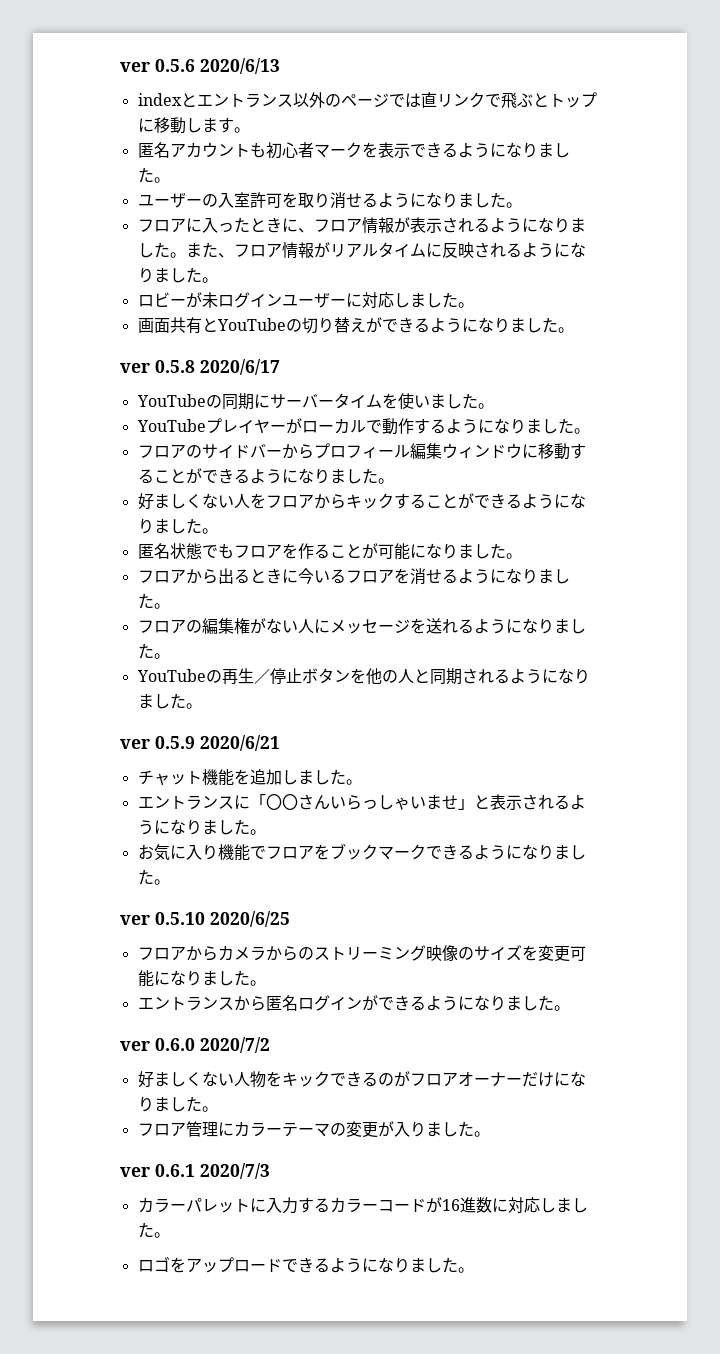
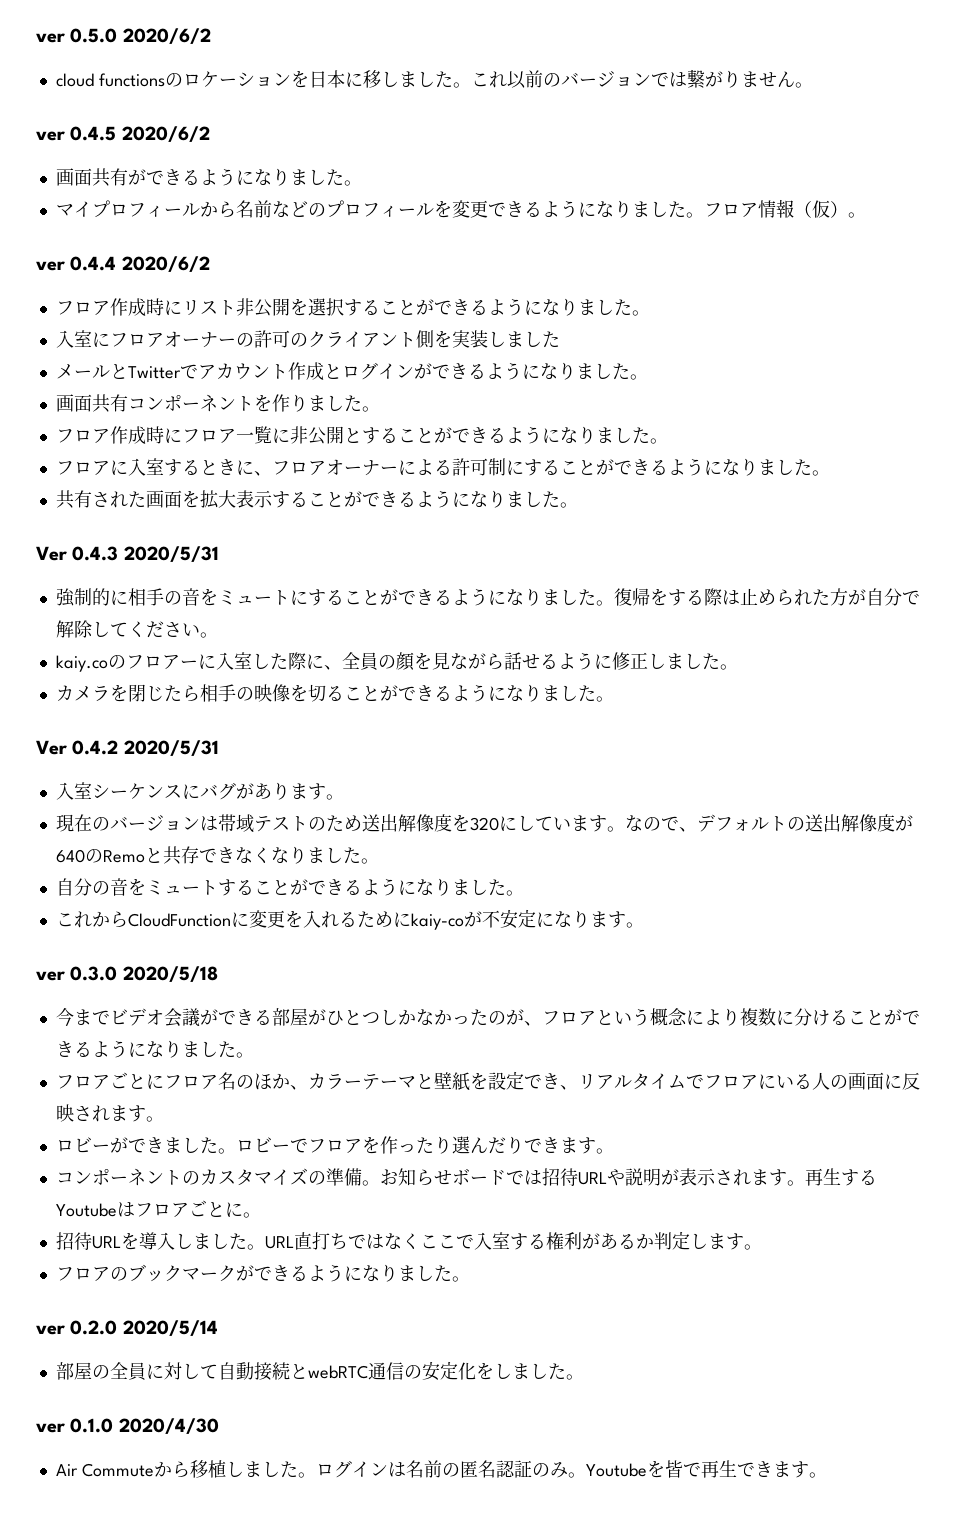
[120,58,280,74] [137,92,597,109] [137,117,250,134] [137,142,570,159] [137,167,170,183] [137,192,522,209] [137,217,586,234] [137,242,586,259] [137,267,218,283] [137,292,474,308] [137,317,574,334] [120,359,280,375] [136,393,494,410] [136,418,590,435] [137,443,586,460] [137,468,394,484] [137,493,586,510] [137,518,218,534] [137,543,522,560] [137,568,570,585] [137,593,170,609] [137,618,586,634] [137,643,170,659] [136,668,590,685] [137,693,202,709] [120,735,280,751] [137,769,362,786] [137,794,586,810] [137,819,266,835] [137,843,586,861] [137,869,170,885] [120,911,290,927] [137,945,586,962] [137,970,266,987] [137,995,570,1011] [120,1037,270,1053] [137,1071,586,1088] [137,1096,218,1112] [137,1121,490,1138] [120,1163,270,1179] [137,1197,588,1214] [137,1222,170,1238] [137,1256,458,1273] ver 0.5.6 2020/6/13 // indexとエントランス以外のページでは直リンクで飛ぶとトップに移動します。 // 匿名アカウントも初心者マークを表示できるようになりました。 // ユーザーの入室許可を取り消せるようになりました。 // フロアに入ったときに、フロア情報が表示されるようになりました。また、フロア情報がリアルタイムに反映されるようになりました。 // ロビーが未ログインユーザーに対応しました。 // 画面共有とYouTubeの切り替えができるようになりました。 // ver 0.5.8 2020/6/17 // YouTubeの同期にサーバータイムを使いました。 // YouTubeプレイヤーがローカルで動作するようになりました。 // フロアのサイドバーからプロフィール編集ウィンドウに移動することができるようになりました。 // 好ましくない人をフロアからキックすることができるようになりました。 // 匿名状態でもフロアを作ることが可能になりました。 // フロアから出るときに今いるフロアを消せるようになりました。 // フロアの編集権がない人にメッセージを送れるようになりました。 // YouTubeの再生／停止ボタンを他の人と同期されるようになりました。 // ver 0.5.9 2020/6/21 // チャット機能を追加しました。 // エントランスに「〇〇さんいらっしゃいませ」と表示されるようになりました。 // お気に入り機能でフロアをブックマークできるようになりました。 // ver 0.5.10 2020/6/25 // フロアからカメラからのストリーミング映像のサイズを変更可能になりました。 // エントランスから匿名ログインができるようになりました。 // ver 0.6.0 2020/7/2 // 好ましくない人物をキックできるのがフロアオーナーだけになりました。 // フロア管理にカラーテーマの変更が入りました。 // ver 0.6.1 2020/7/3 // カラーパレットに入力するカラーコードが16進数に対応しました。 // ロゴをアップロードできるようになりました -> [36,28,211,44] [55,69,813,89] [36,126,210,142] [55,168,362,187] [55,199,866,218] [36,256,210,272] [55,298,650,317] [55,330,560,348] [55,362,648,380] [55,394,380,413] [55,426,668,445] [55,458,830,476] [55,490,578,509] [36,546,219,562] [55,588,920,607] [55,620,218,638] [55,652,738,672] [55,684,614,702] [36,740,219,756] [55,782,344,800] [55,814,913,833] [55,846,379,865] [55,878,524,896] [55,909,644,930] [36,966,218,982] [55,1008,920,1027] [55,1040,254,1058] [55,1071,920,1091] [55,1104,164,1122] [55,1136,614,1154] [55,1168,877,1186] [55,1200,261,1218] [55,1231,762,1250] [55,1264,470,1282] [36,1320,218,1336] [55,1361,584,1381] [36,1418,219,1434] [55,1460,809,1478] ver 0.5.0 2020/6/2 // cloud functionsのロケーションを日本に移しました。これ以前のバージョンでは繋がりません。 // ver 0.4.5 2020/6/2 // 画面共有ができるようになりました。 // マイプロフィールから名前などのプロフィールを変更できるようになりました。フロア情報（仮）。 // ver 0.4.4 2020/6/2 // フロア作成時にリスト非公開を選択することができるようになりました。 // 入室にフロアオーナーの許可のクライアント側を実装しました // メールとTwitterでアカウント作成とログインができるようになりました。 // 画面共有コンポーネントを作りました。 // フロア作成時にフロア一覧に非公開とすることができるようになりました。 // フロアに入室するときに、フロアオーナーによる許可制にすることができるようになりました。 // 共有された画面を拡大表示することができるようになりました。 // Ver 0.4.3 2020/5/31 // 強制的に相手の音をミュートにすることができるようになりました。復帰をする際は止められた方が自分で解除してください。 // kaiy.coのフロアーに入室した際に、全員の顔を見ながら話せるように修正しました。 // カメラを閉じたら相手の映像を切ることができるようになりました。 // Ver 0.4.2 2020/5/31 // 入室シーケンスにバグがあります。 // 現在のバージョンは帯域テストのため送出解像度を320にしています。なので、デフォルトの送出解像度が640のRemoと共存できなくなりました。 // 自分の音をミュートすることができるようになりました。 // これからCloudFunctionに変更を入れるためにkaiy-coが不安定になります。 // ver 0.3.0 2020/5/18 // 今までビデオ会議ができる部屋がひとつしかなかったのが、フロアという概念により複数に分けることができるようになりました。 // フロアごとにフロア名のほか、カラーテーマと壁紙を設定でき、リアルタイムでフロアにいる人の画面に反映されます。 // ロビーができました。ロビーでフロアを作ったり選んだりできます。 // コンポーネントのカスタマイズの準備。お知らせボードでは招待URLや説明が表示されます。再生するYoutubeはフロアごとに。 // 招待URLを導入しました。URL直打ちではなくここで入室する権利があるか判定します。 // フロアのブックマークができるようになりました。 // ver 0.2.0 2020/5/14 // 部屋の全員に対して自動接続とwebRTC通信の安定化をしました。 // ver 0.1.0 2020/4/30 // Air Commuteから移植しました。ログインは名前の匿名認証のみ。Youtubeを皆で再生できます

